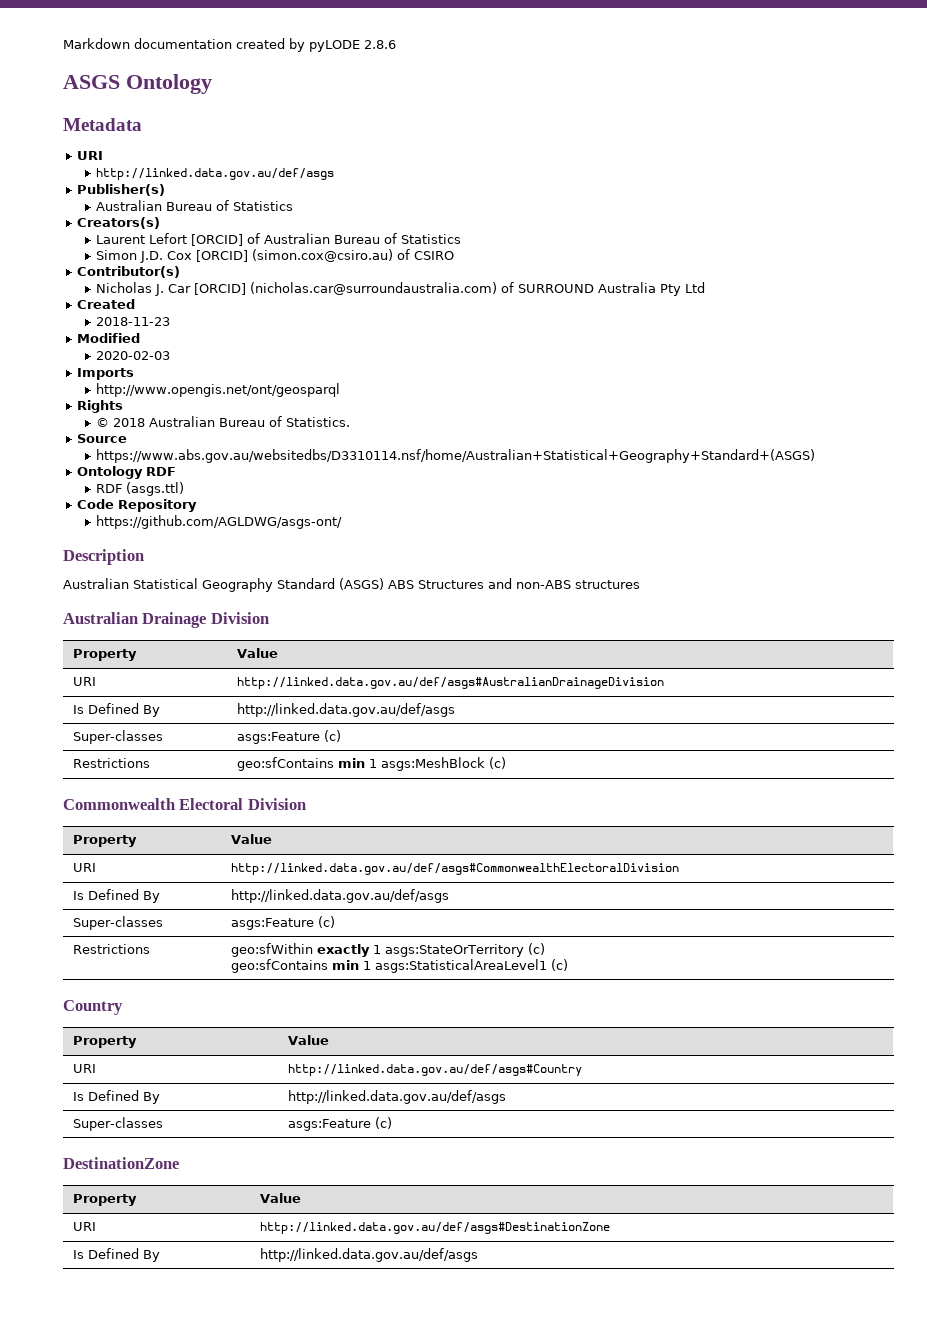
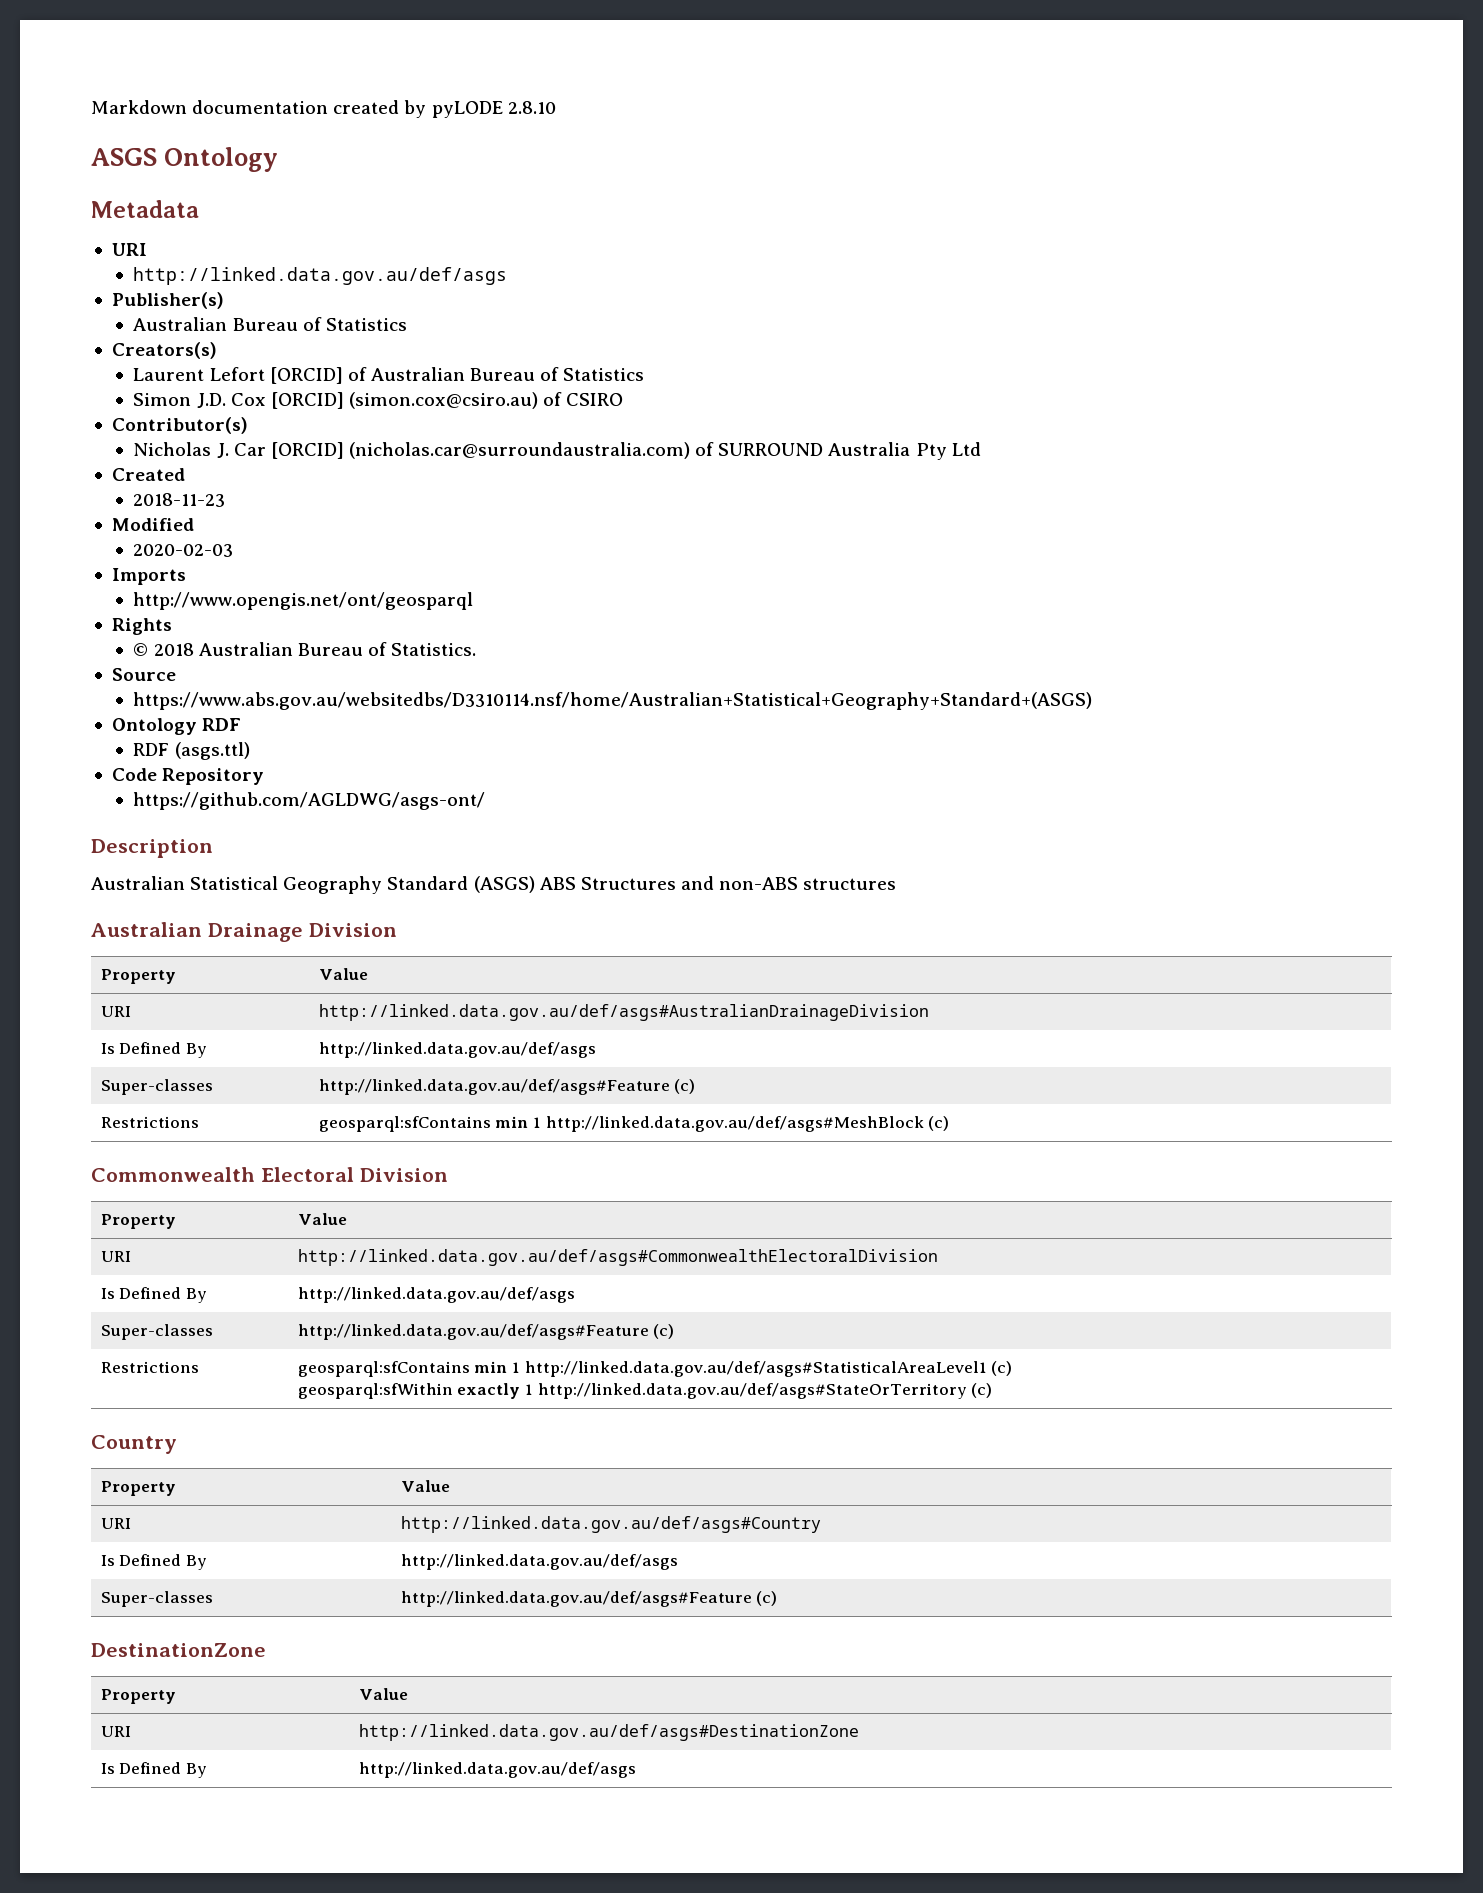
[364,40,396,49] 2.8.6 -> [507,101,556,114] 2.8.10
[236,730,341,744] [72,758,150,768] [236,757,485,771] asgs:Feature (c) // Restrictions | geo:sfContains min 1 asgs:MeshBlock -> [318,1079,696,1095] [100,1116,199,1128] [318,1116,924,1132] http://linked.data.gov.au/def/asgs#Feature (c) // Restrictions | geosparql:sfContains min 1 http://linked.data.gov.au/def/asgs#MeshBlock
[230,916,335,930] [72,944,150,954] [230,943,545,957] [230,959,547,973] asgs:Feature (c) // Restrictions | geo:sfWithin exactly 1 asgs:StateOrTerritory (c) // geo:sfContains min 1 asgs:StatisticalAreaLevel1 -> [297,1324,675,1340] [100,1361,199,1373] [297,1361,1013,1377] [297,1383,967,1399] http://linked.data.gov.au/def/asgs#Feature (c) // Restrictions | geosparql:sfContains min 1 http://linked.data.gov.au/def/asgs#StatisticalAreaLevel1 (c) // geosparql:sfWithin exactly 1 http://linked.data.gov.au/def/asgs#StateOrTerritory
[287,1119,371,1131] asgs:Feature -> [400,1591,752,1607] http://linked.data.gov.au/def/asgs#Feature

